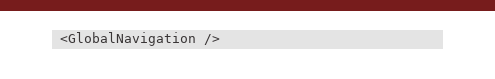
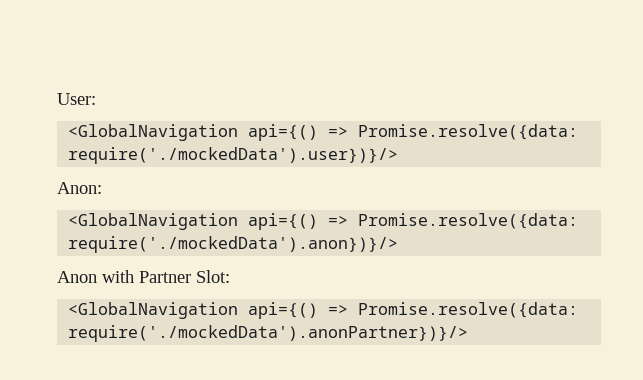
[59,32,220,46] <GlobalNavigation /> -> [57,93,96,105] [68,124,579,141] [68,147,399,164] [57,182,102,194] [68,213,579,230] [68,236,399,253] [57,270,230,283] [68,302,579,319] [68,325,469,342] User: // <GlobalNavigation api={() => Promise.resolve({data: require('./mockedData').user})}/> // Anon: // <GlobalNavigation api={() => Promise.resolve({data: require('./mockedData').anon})}/> // Anon with Partner Slot: // <GlobalNavigation api={() => Promise.resolve({data: require('./mockedData').anonPartner})}/>

